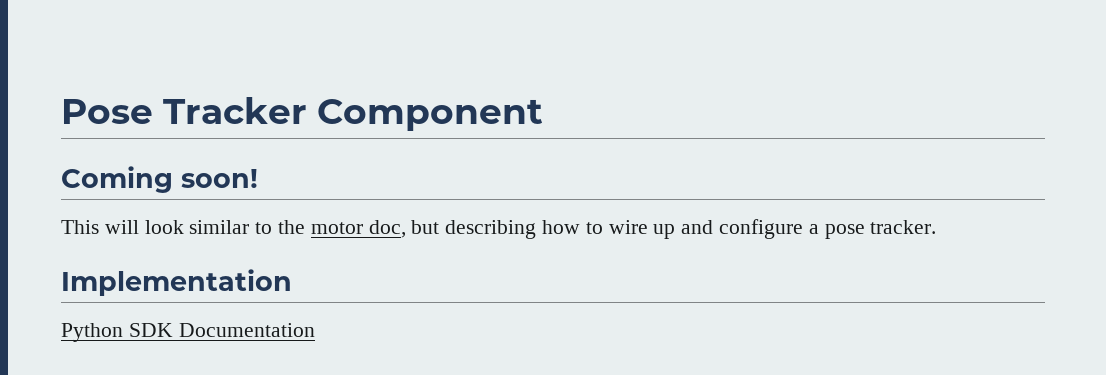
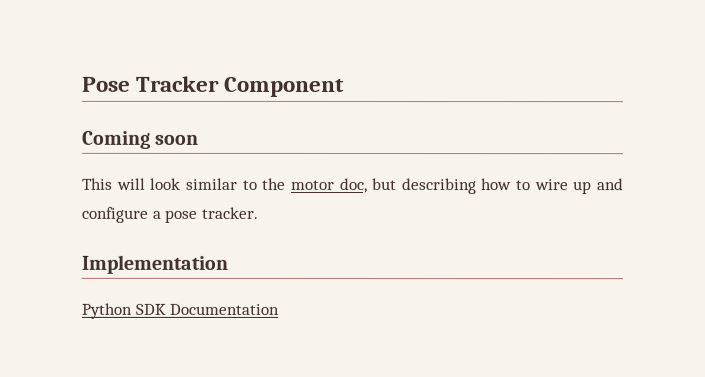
[181,169,258,188] soon! -> [155,134,200,145] soon

